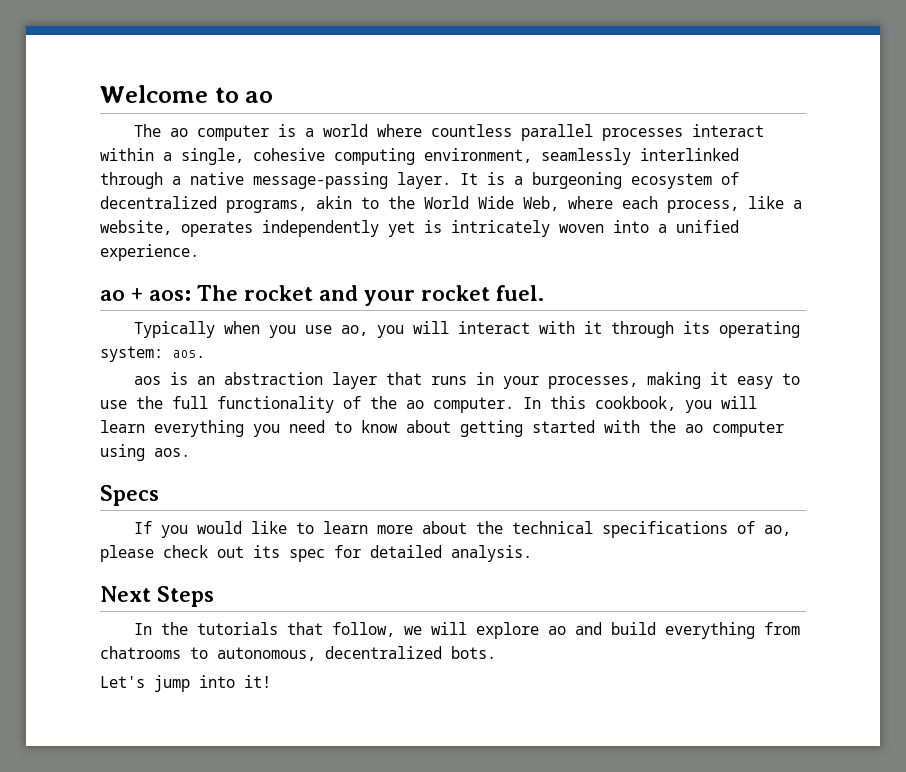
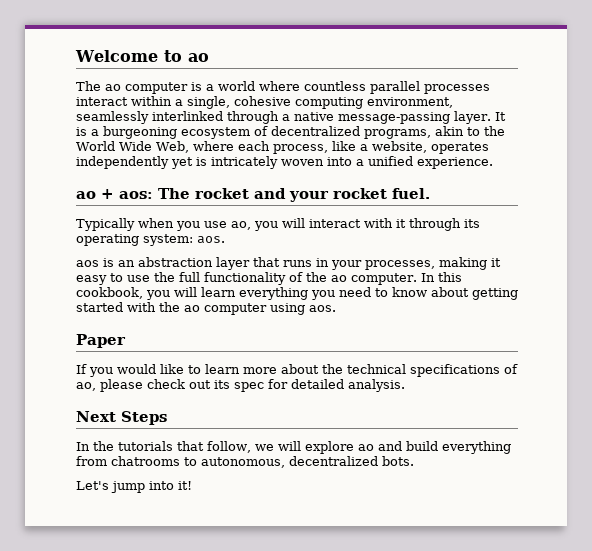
[100,485,159,506] Specs -> [76,334,126,348] Paper

